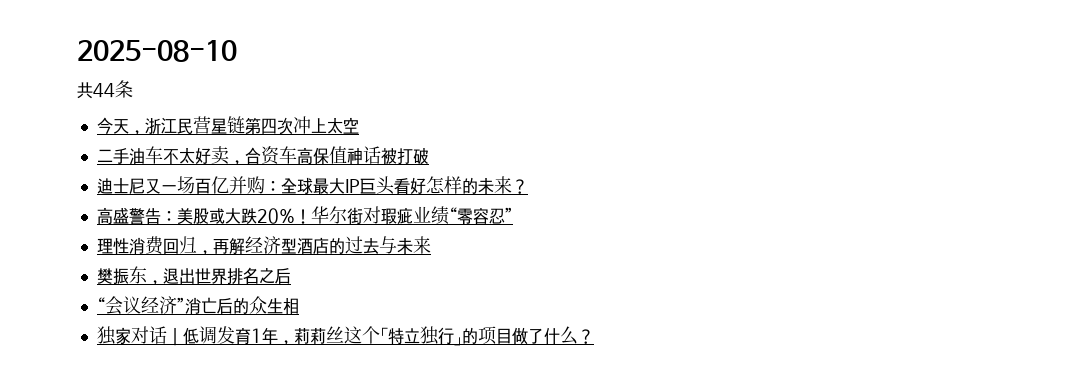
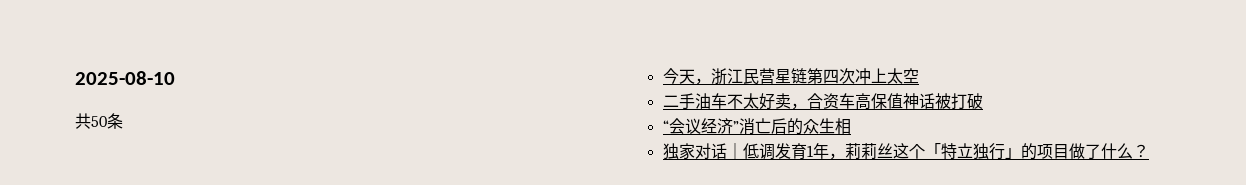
[93,83,115,98] 44 -> [91,116,107,127] 50
[96,176,528,195] [96,206,513,225] [96,236,431,255] [96,266,291,285] // 迪士尼又一场百亿并购：全球最大IP巨头看好怎样的未来？ // 高盛警告：美股或大跌20%！华尔街对瑕疵业绩“零容忍” // 理性消费回归，再解经济型酒店的过去与未来 // 樊振东，退出世界排名之后 -> (983, 101) none

